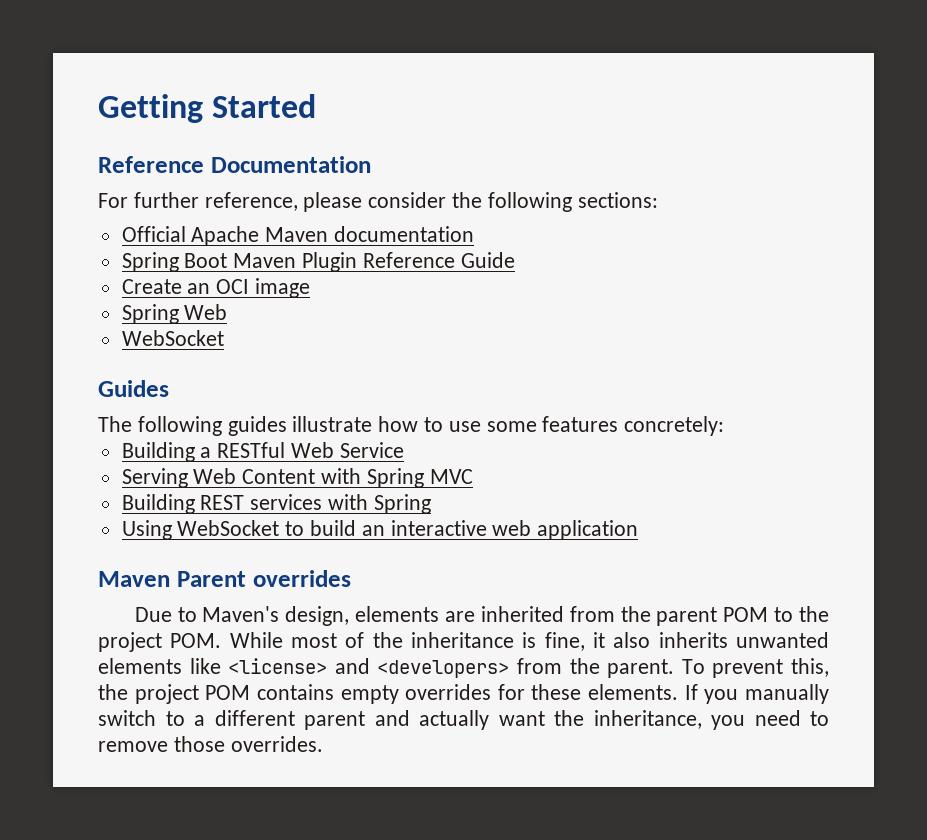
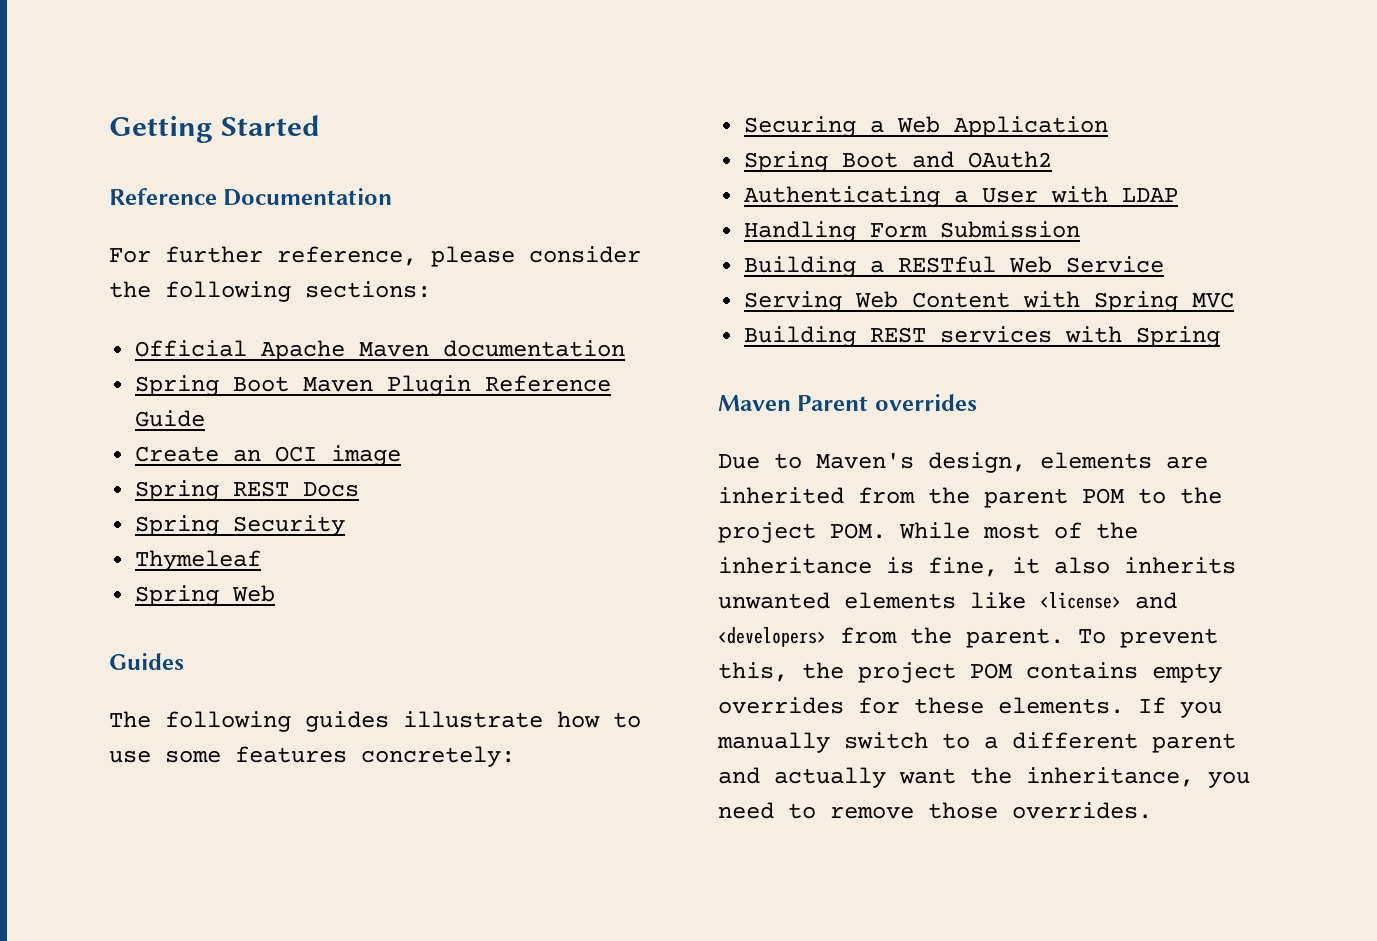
(311, 288) none -> [135,480,360,501] [135,515,346,536] [135,550,262,571] // Spring REST Docs // Spring Security // Thymeleaf
[121,330,224,346] // WebSocket -> (276, 593) none
(725, 426) none -> [744,116,1109,137] [744,151,1053,172] [744,186,1179,207] [744,221,1081,242] // Securing a Web Application // Spring Boot and OAuth2 // Authenticating a User with LDAP // Handling Form Submission
[121,520,639,540] // Using WebSocket to build an interactive web application -> (1221, 336) none

